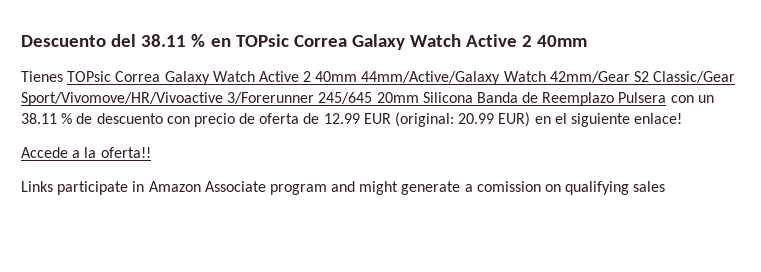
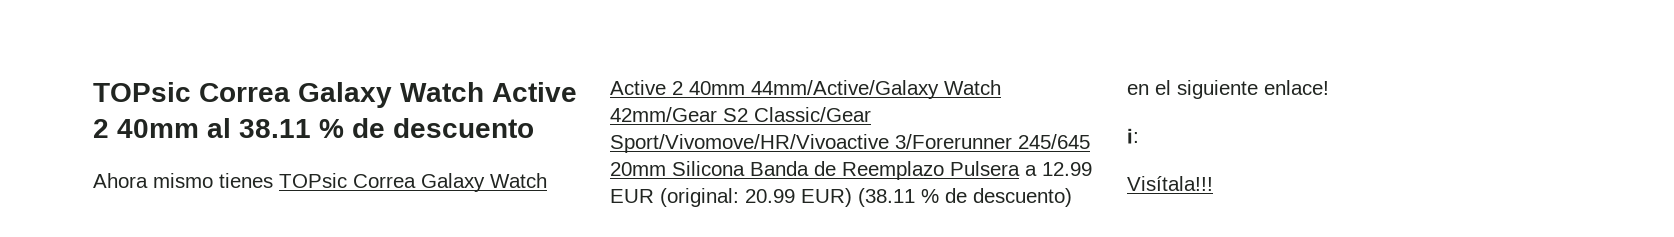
[21,34,588,50] [21,71,63,82] Descuento del 38.11 % en TOPsic Correa Galaxy Watch Active 2 40mm // Tienes -> [93,82,577,108] [93,118,534,138] [93,173,273,188] TOPsic Correa Galaxy Watch Active 2 40mm al 38.11 % de descuento // Ahora mismo tienes
[670,95,714,103] [21,113,320,127] con un 38.11 % de descuento con precio de oferta de -> [1025,165,1037,176] a
(531, 119) none -> [858,188,1072,207] (38.11 % de descuento)
[21,147,151,158] [21,181,666,195] Accede a la oferta!! // Links participate in Amazon Associate program and might generate a comission on qualifying sales -> [1127,128,1139,144] [1127,176,1213,191] ℹ: // Visítala!!!

